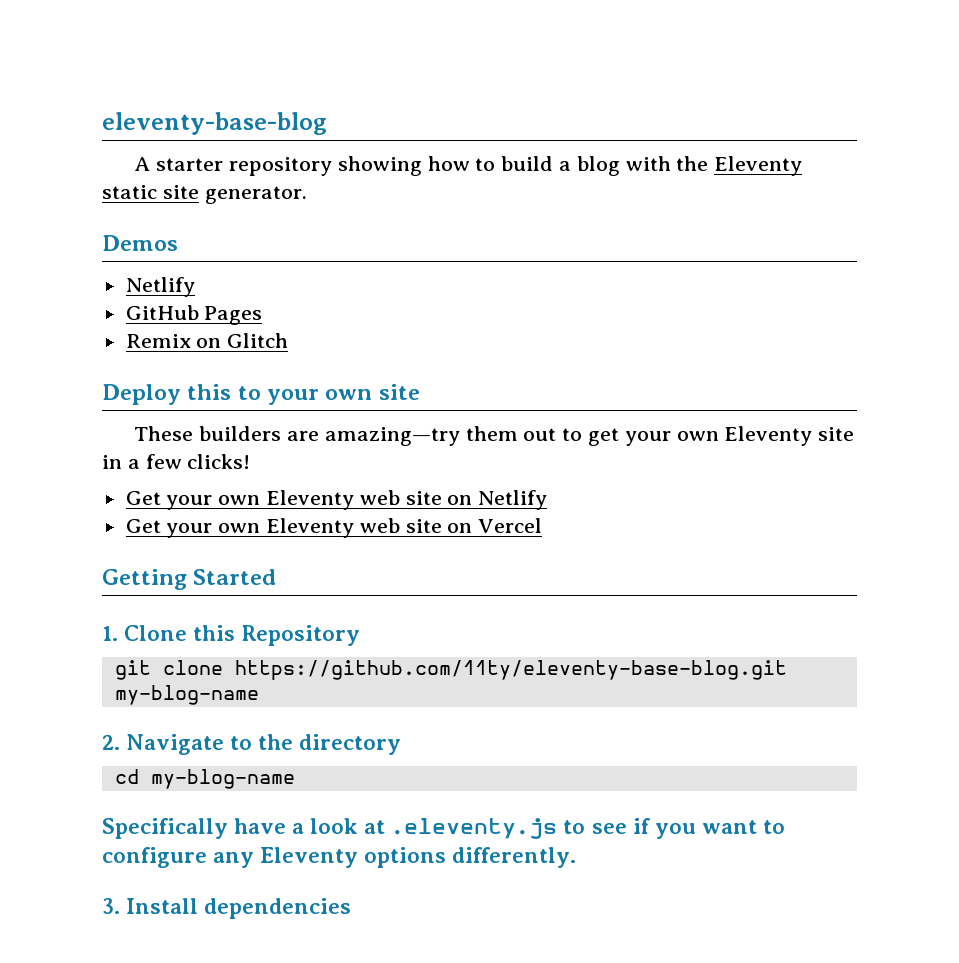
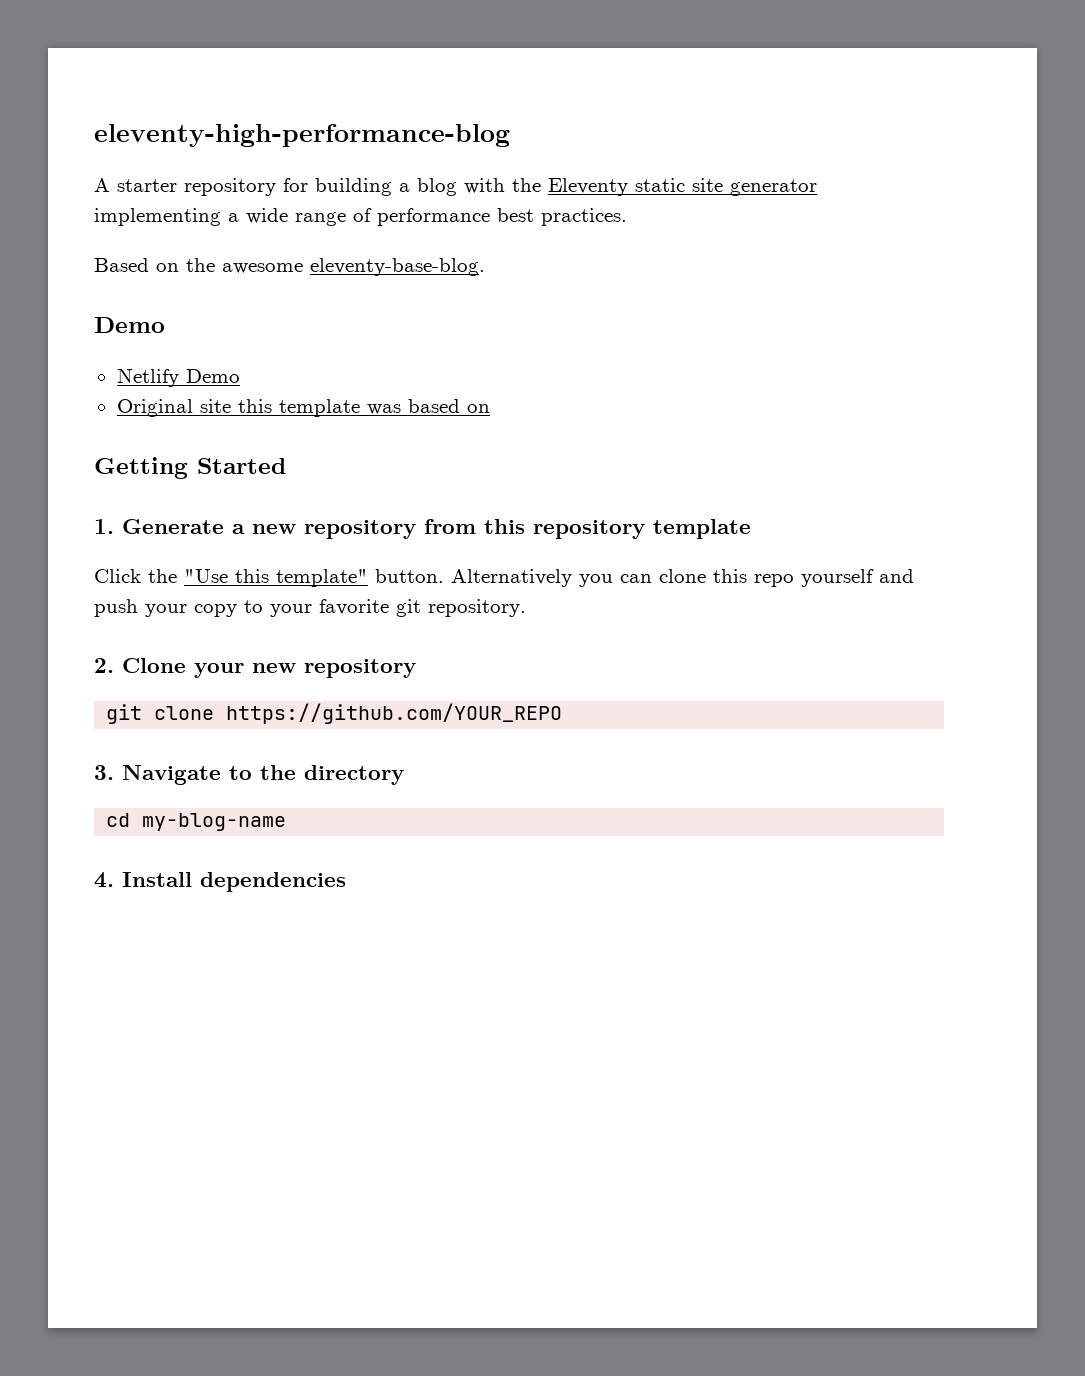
[102,112,327,135] eleventy-base-blog -> [94,124,510,147] eleventy-high-performance-blog
[337,156,554,176] showing how to build -> [283,178,392,196] for building
[204,186,307,204] [102,235,178,251] [125,277,195,297] [125,305,263,325] [125,333,289,348] [102,384,420,405] [134,426,855,446] [102,454,251,469] [125,490,548,510] [125,518,543,538] [102,569,277,590] [102,625,361,646] generator. // Demos // Netlify // GitHub Pages // Remix on Glitch // Deploy this to your own site // These builders are amazing—try them out to get your own Eleventy site in a few clicks! // Get your own Eleventy web site on Netlify // Get your own Eleventy web site on Vercel // Getting Started // 1. Clone this Repository -> [730,179,817,196] [94,208,627,226] [94,258,485,276] [94,317,165,333] [116,368,240,387] [116,399,490,417] [94,457,286,479] [94,519,751,539] [94,569,914,587] [94,599,526,617] [94,658,416,678] generator implementing a wide range of performance best practices. // Based on the awesome eleventy-base-blog. // Demo // Netlify Demo // Original site this template was based on // Getting Started // 1. Generate a new repository from this repository template // Click the "Use this template" button. Alternatively you can clone this repo yourself and push your copy to your favorite git repository. // 2. Clone your new repository
[234,660,787,680] [114,685,259,705] [102,734,120,750] https://github.com/11ty/eleventy-base-blog.git my-blog-name // 2. -> [226,703,563,724] [94,765,114,780] https://github.com/YOUR_REPO // 3.
[102,818,785,839] [102,847,577,868] [102,898,120,914] Specifically have a look at .eleventy.js to see if you want to configure any Eleventy options differently. // 3. -> [94,872,114,888] 4.

